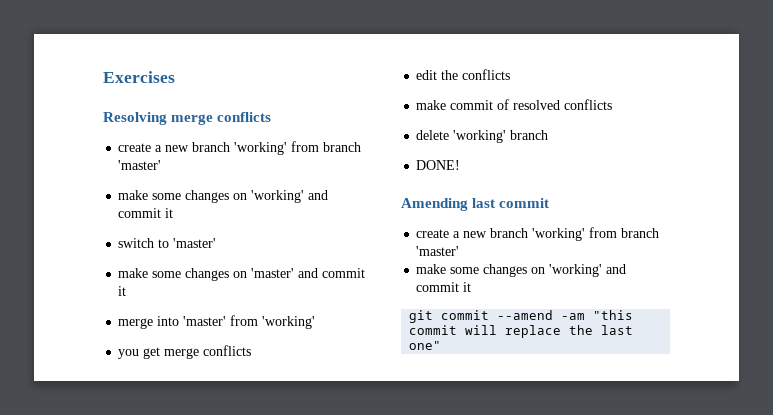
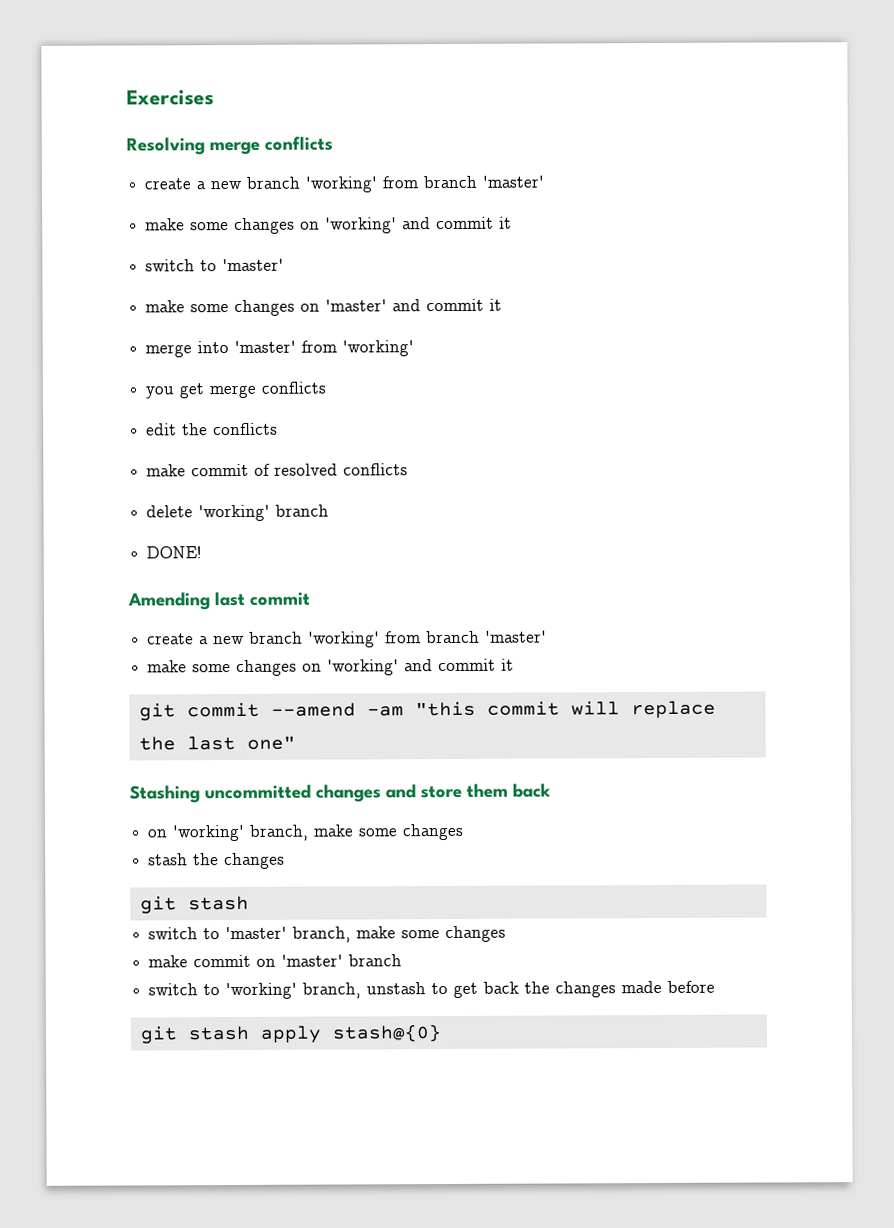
(442, 345) none -> [129,783,551,804] [148,823,465,842] [148,852,286,870] [139,895,249,914] [148,925,507,943] [148,954,403,968] [148,980,716,1000] [139,1024,442,1044] // Stashing uncommitted changes and store them back // on 'working' branch, make some changes // stash the changes // git stash // switch to 'master' branch, make some changes // make commit on 'master' branch // switch to 'working' branch, unstash to get back the changes made before // git stash apply stash@{0}

